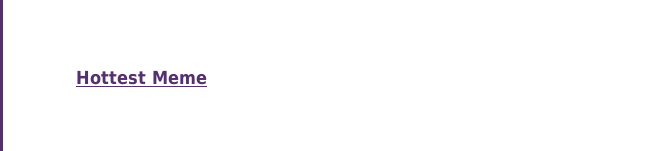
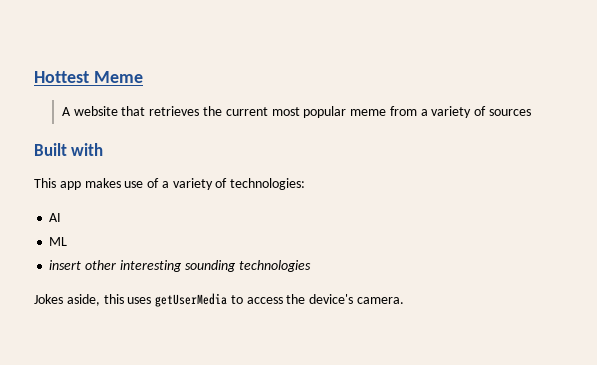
(207, 77) none -> [61,106,531,118] [34,143,104,156] [34,178,306,190] [49,213,62,222] [49,237,68,246] [49,260,311,272] [34,293,405,307] // A website that retrieves the current most popular meme from a variety of sources // Built with // This app makes use of a variety of technologies: // AI // ML // insert other interesting sounding technologies // Jokes aside, this uses getUserMedia to access the device's camera.

